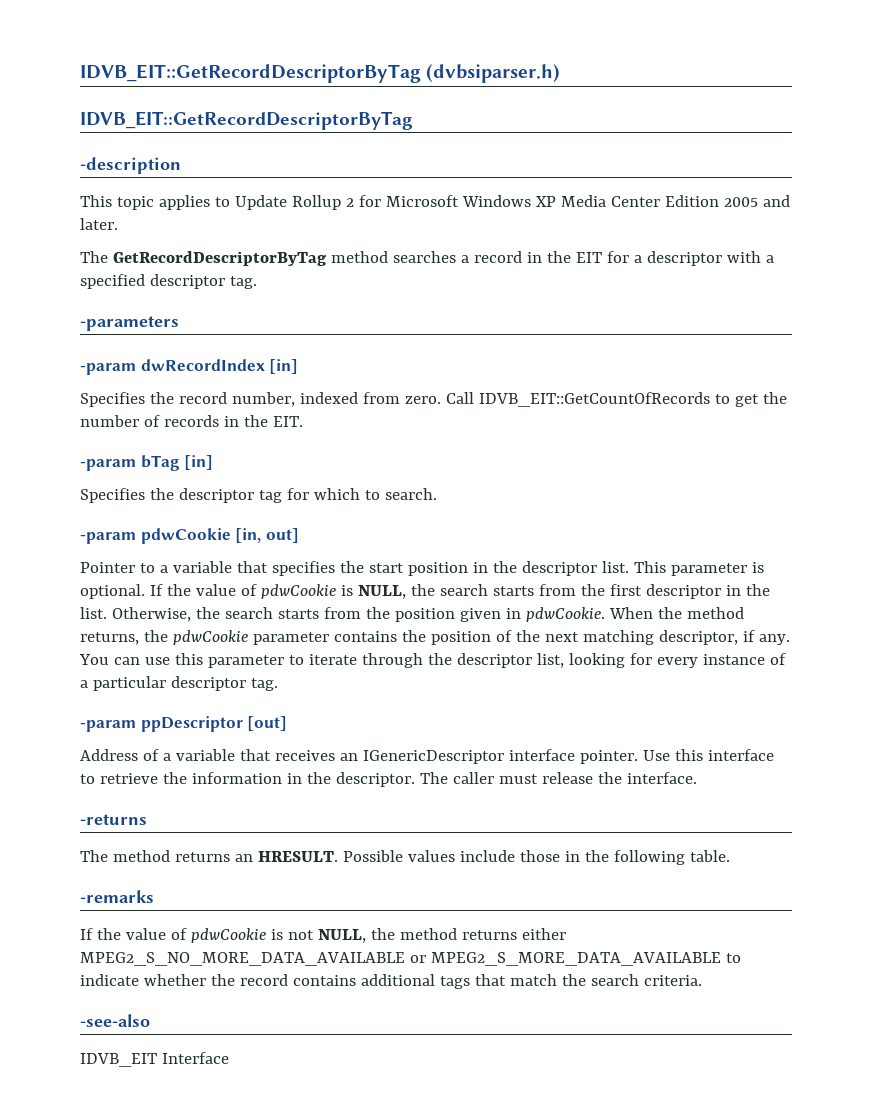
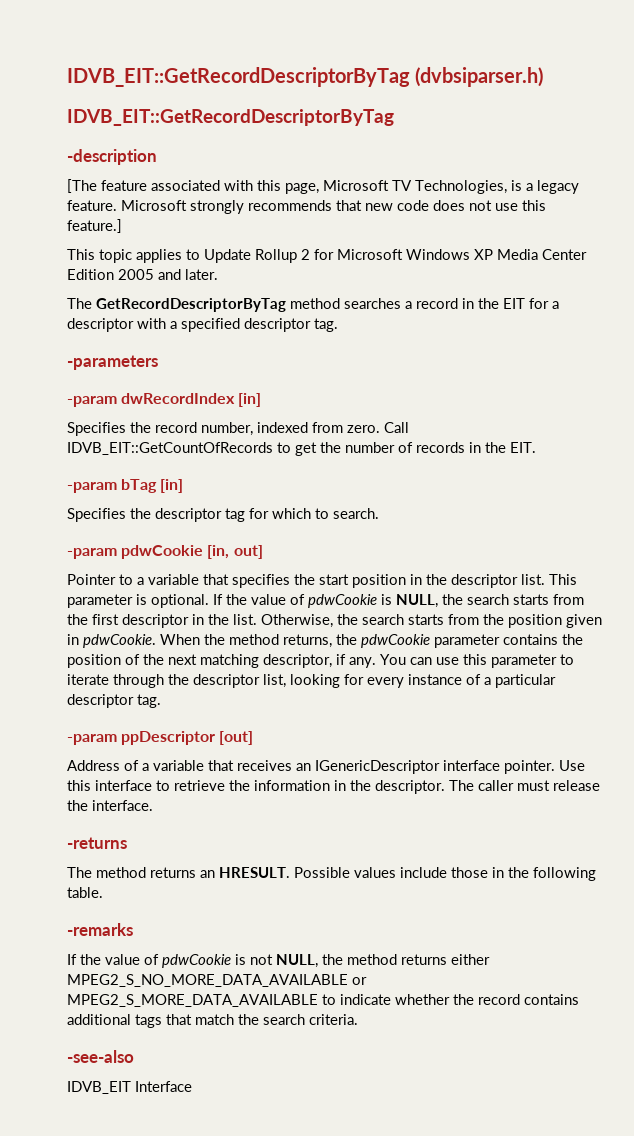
(181, 165) none -> [67,179,579,194] [67,200,546,214] [67,219,122,233] // [The feature associated with this page, Microsoft TV Technologies, is a legacy feature. Microsoft strongly recommends that new code does not use this feature.]

